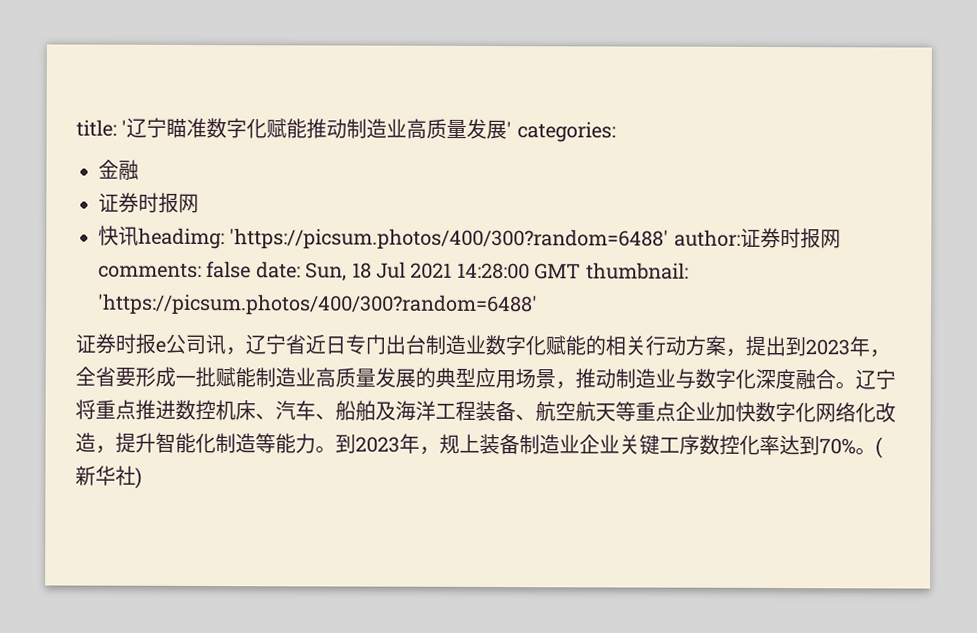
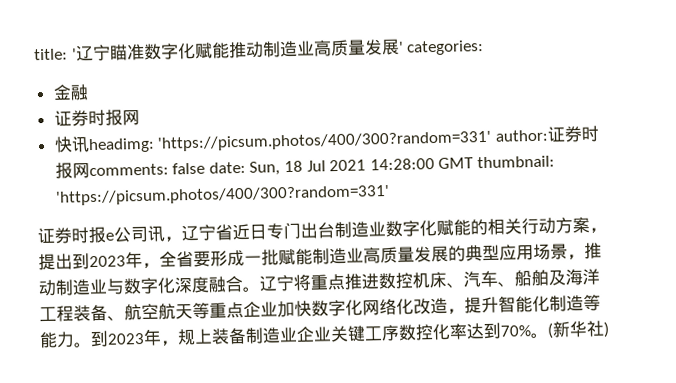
[229,228,670,251] 'https://picsum.photos/400/300?random=6488' -> [157,130,493,152] 'https://picsum.photos/400/300?random=331'
[98,293,538,317] 'https://picsum.photos/400/300?random=6488' -> [54,184,390,206] 'https://picsum.photos/400/300?random=331'

